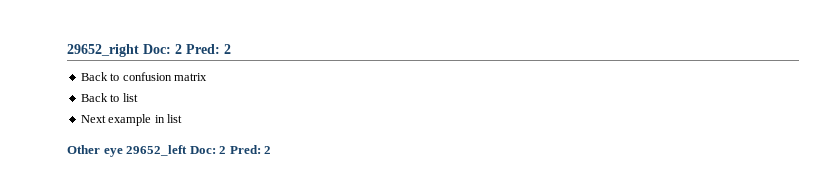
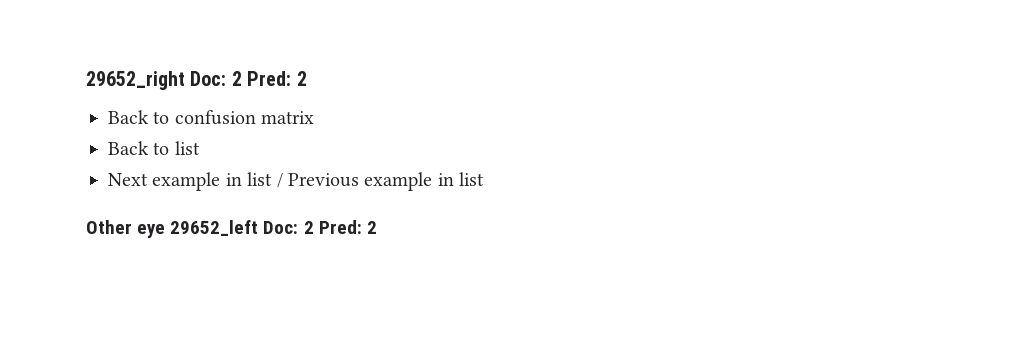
(182, 118) none -> [276,172,485,191] / Previous example in list

